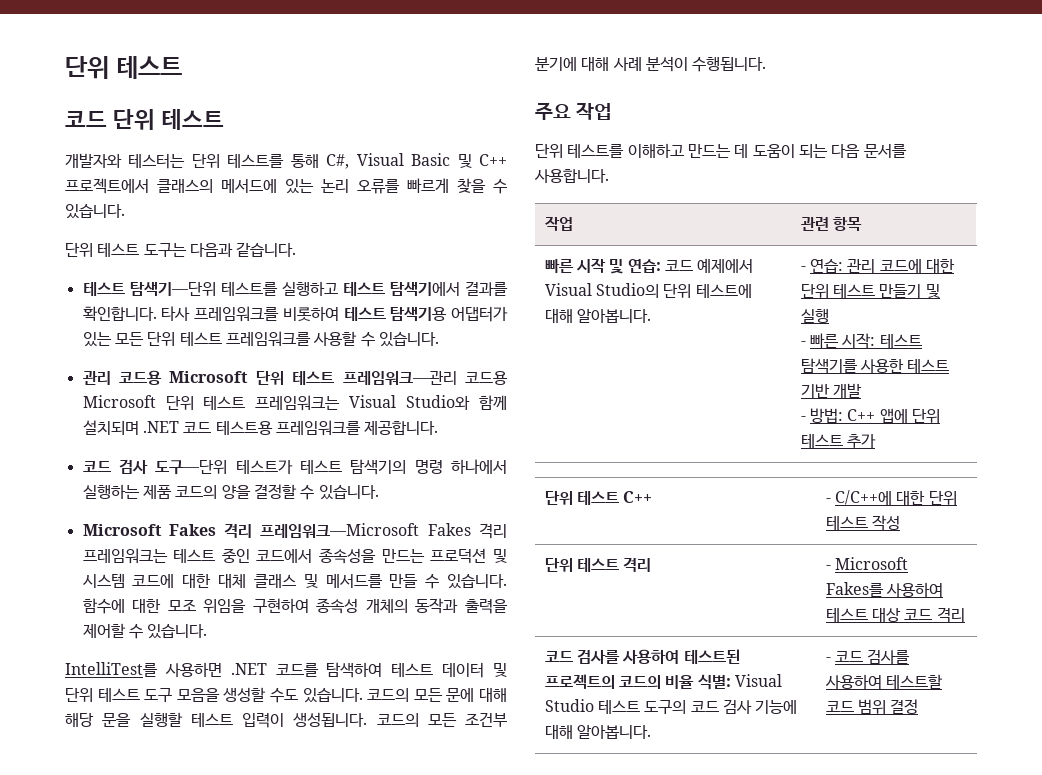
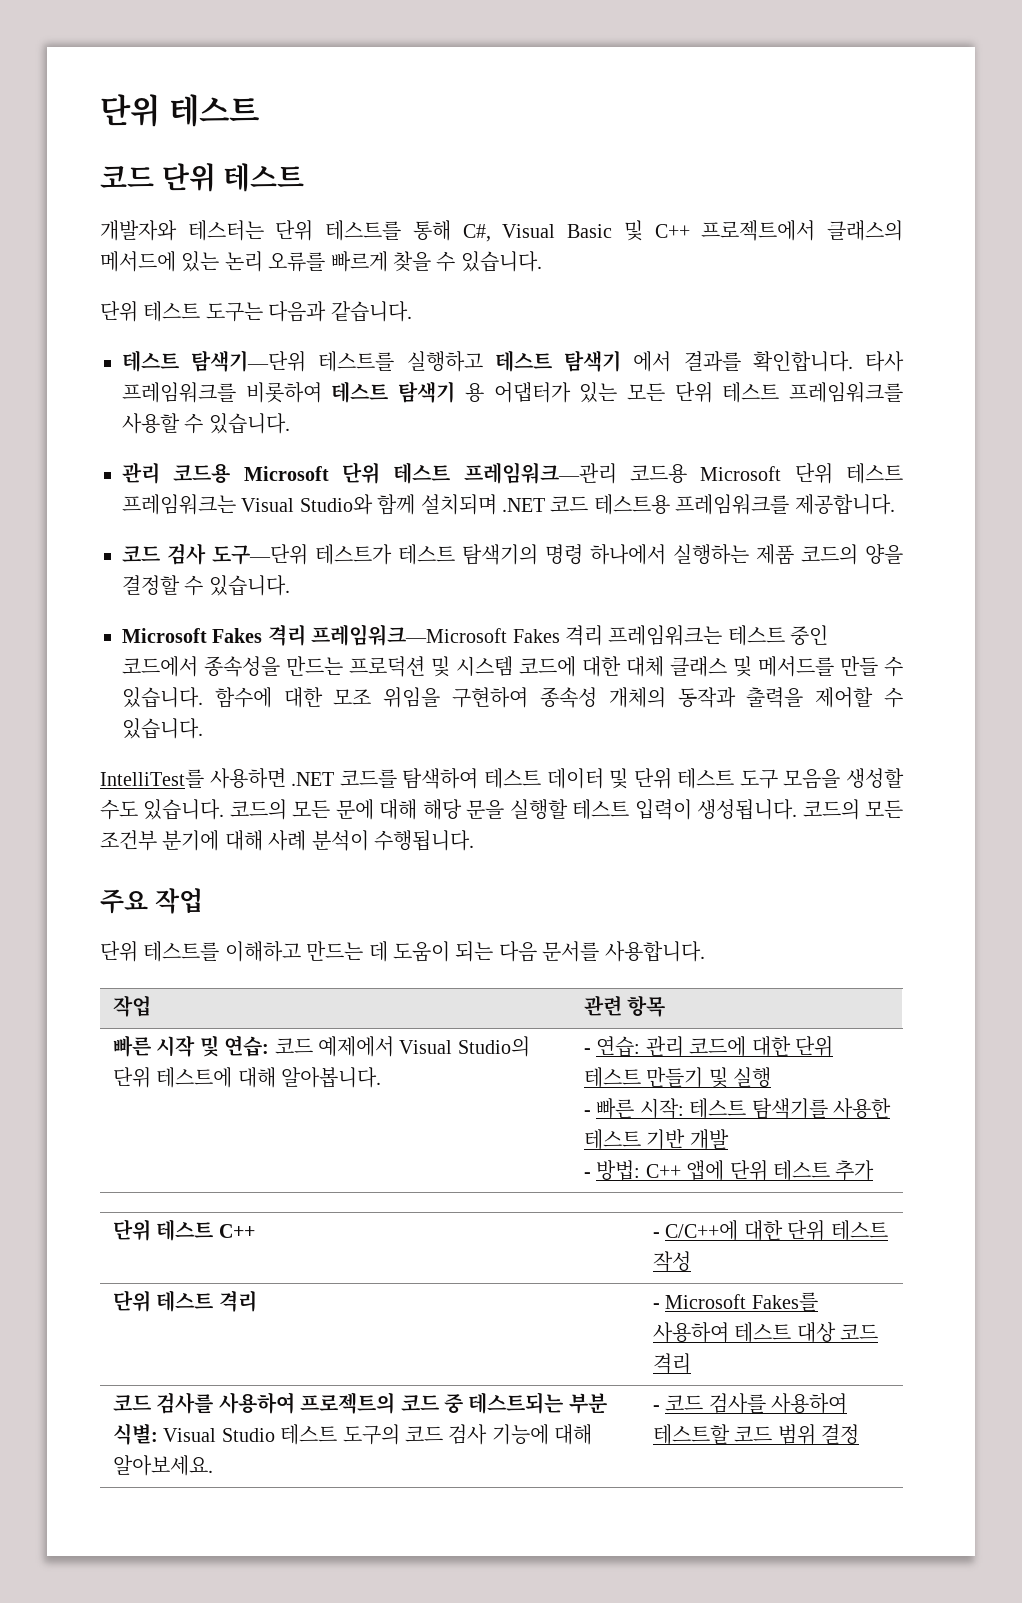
[389,282,460,297] 탐색기에서 -> [564,350,672,372] 탐색기 에서
[390,307,448,322] 탐색기용 -> [398,381,484,403] 탐색기 용
[683,649,740,664] [544,674,695,689] 테스트된 프로젝트의 코드의 비율 -> [300,1392,607,1414] 프로젝트의 코드 중 테스트되는 부분
[577,725,652,739] 알아봅니다. -> [112,1455,213,1476] 알아보세요.

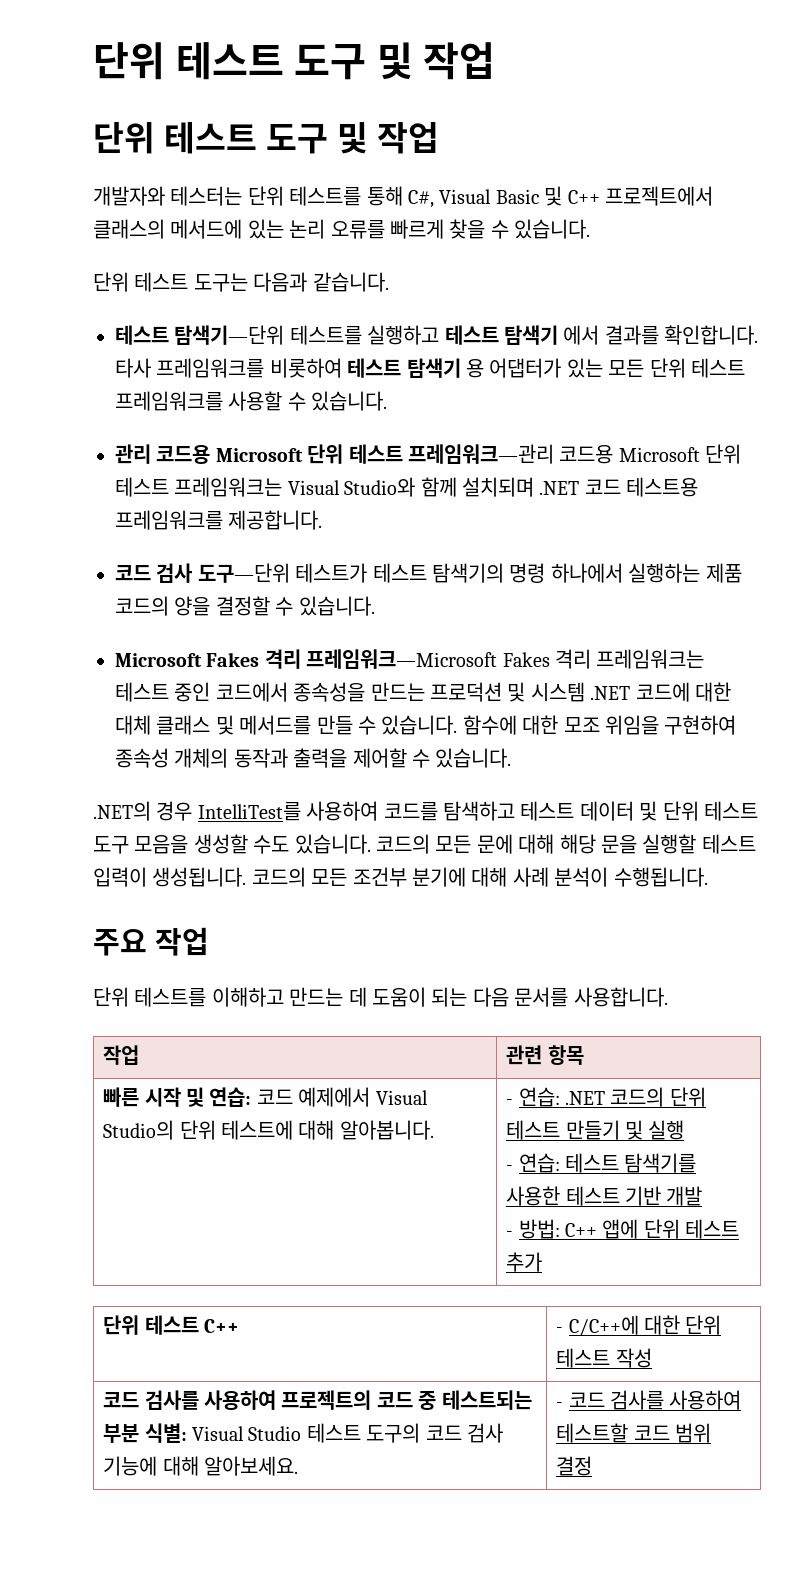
[100,94,259,127] [100,163,305,192] 단위 테스트 // 코드 단위 테스트 -> [93,42,496,80] [93,121,440,154] 단위 테스트 도구 및 작업 // 단위 테스트 도구 및 작업
(513, 666) none -> [590,686,631,700] .NET
[100,768,479,789] IntelliTest를 사용하면 .NET 코드를 탐색하여 -> [93,801,515,821] .NET의 경우 IntelliTest를 사용하여 코드를 탐색하고
[645,1036,791,1057] 관리 코드에 대한 -> [565,1087,665,1107] .NET 코드의
[596,1098,684,1119] 빠른 시작: -> [518,1153,560,1173] 연습:
[112,1290,257,1312] [652,1292,818,1311] [652,1322,879,1343] [652,1353,691,1374] // 단위 테스트 격리 | - Microsoft Fakes를 사용하여 테스트 대상 코드 격리 -> (652, 1358) none

